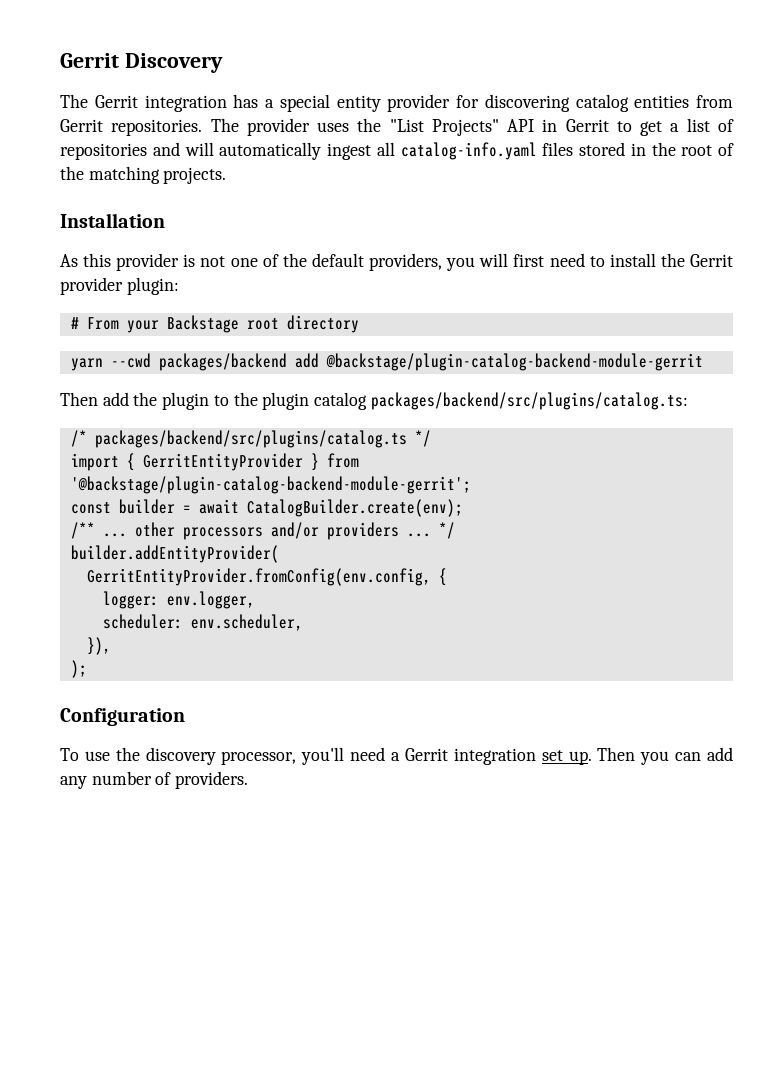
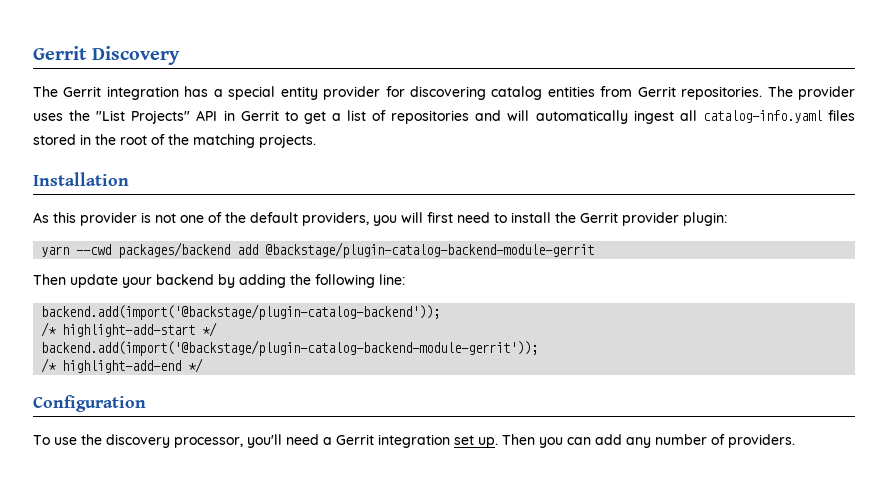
[70,315,359,333] // # From your Backstage root directory -> (727, 219) none
[102,392,688,410] [70,430,431,448] [70,453,359,471] [70,476,471,494] [70,499,463,517] [70,522,455,540] [70,545,279,563] [86,568,447,586] [102,591,255,609] [102,614,303,631] [86,637,111,655] [70,660,87,678] add the plugin to the plugin catalog packages/backend/src/plugins/catalog.ts: // /* packages/backend/src/plugins/catalog.ts */ // import { GerritEntityProvider } from '@backstage/plugin-catalog-backend-module-gerrit'; // const builder = await CatalogBuilder.create(env); // /** ... other processors and/or providers ... */ // builder.addEntityProvider( // GerritEntityProvider.fromConfig(env.config, { // logger: env.logger, // scheduler: env.scheduler, // }), // ); -> [70,274,405,288] [41,304,441,320] [41,322,218,337] [41,340,539,356] [41,358,204,373] update your backend by adding the following line: // backend.add(import('@backstage/plugin-catalog-backend')); // /* highlight-add-start */ // backend.add(import('@backstage/plugin-catalog-backend-module-gerrit')); // /* highlight-add-end */

